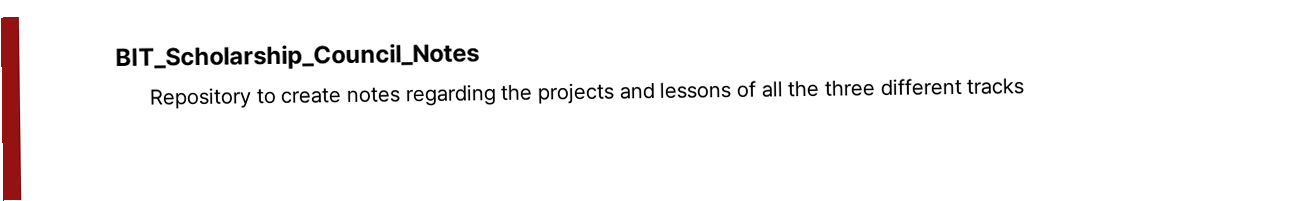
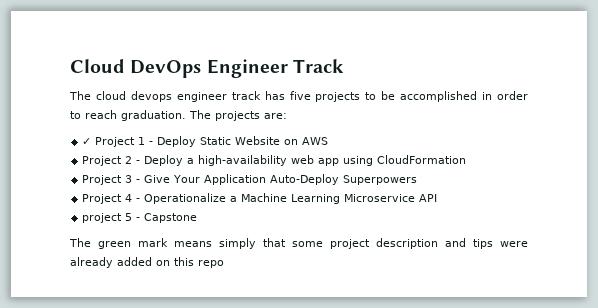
[115,42,480,72] [149,77,1025,110] BIT_Scholarship_Council_Notes // Repository to create notes regarding the projects and lessons of all the three different tracks -> [70,59,344,78] [69,91,528,102] [70,110,287,121] [82,136,329,147] [82,155,467,166] [82,174,418,185] [82,193,438,204] [82,213,198,223] [69,238,528,249] [70,257,224,268] Cloud DevOps Engineer Track // The cloud devops engineer track has five projects to be accomplished in order to reach graduation. The projects are: // ✓ Project 1 - Deploy Static Website on AWS // Project 2 - Deploy a high-availability web app using CloudFormation // Project 3 - Give Your Application Auto-Deploy Superpowers // Project 4 - Operationalize a Machine Learning Microservice API // project 5 - Capstone // The green mark means simply that some project description and tips were already added on this repo

